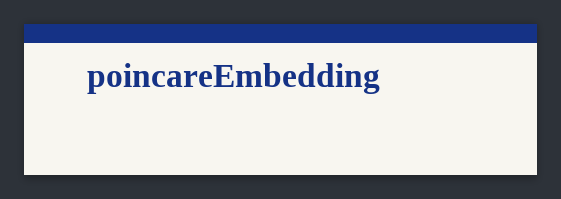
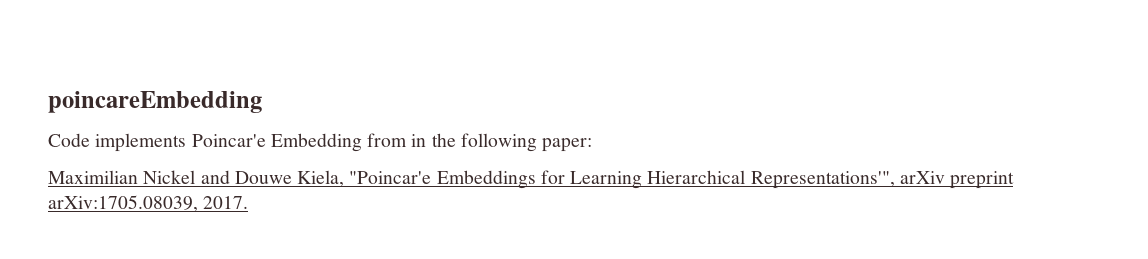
(380, 78) none -> [48,133,593,152] [48,170,1015,189] [48,195,249,212] // Code implements Poincar'e Embedding from in the following paper: // Maximilian Nickel and Douwe Kiela, "Poincar'e Embeddings for Learning Hierarchical Representations'", arXiv preprint arXiv:1705.08039, 2017.

